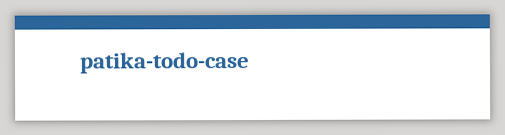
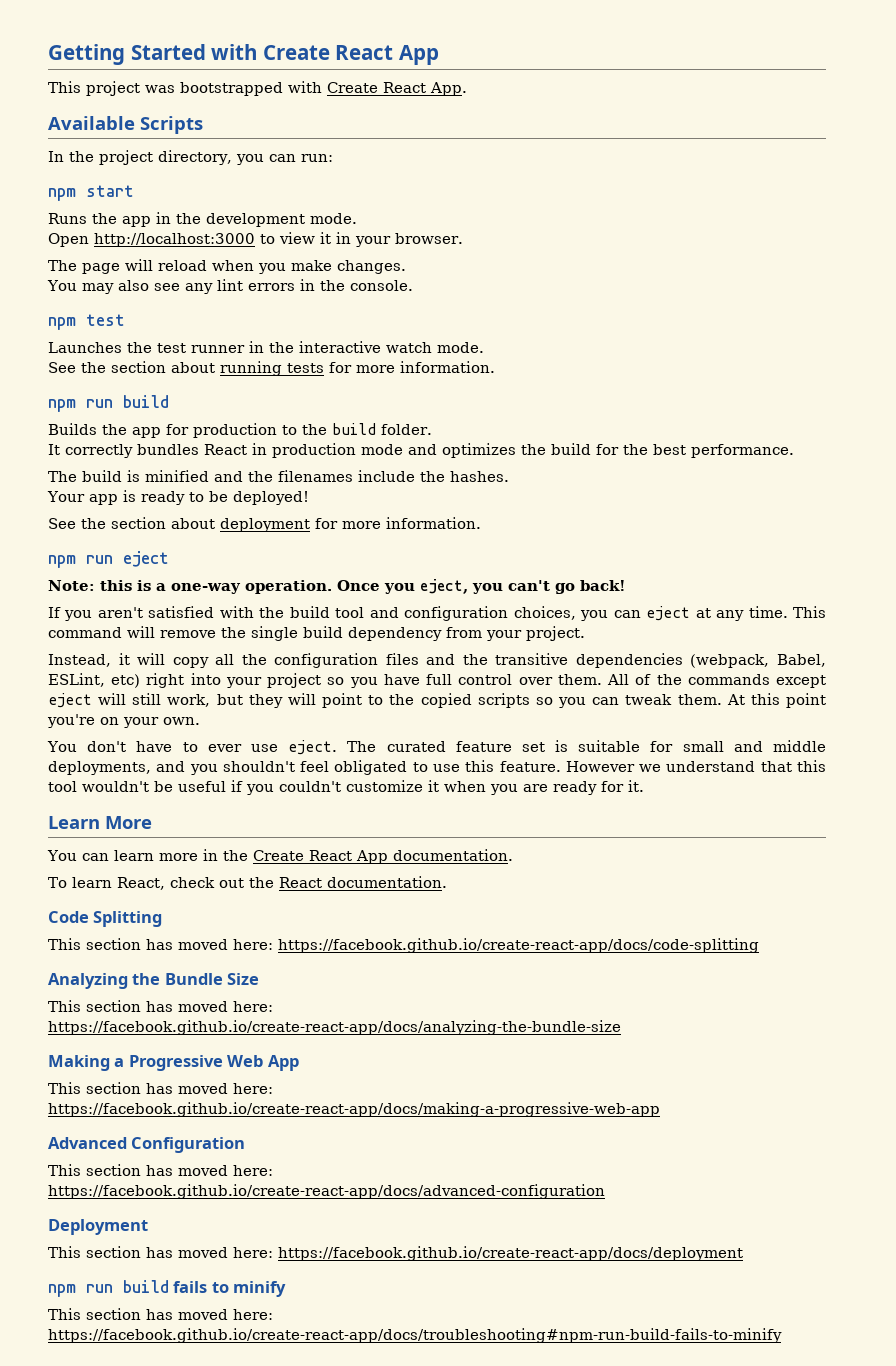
[79,52,250,74] patika-todo-case -> [48,44,439,65] [48,81,467,96] [48,116,203,134] [48,150,333,165] [48,185,134,201] [48,212,357,227] [48,232,463,247] [48,259,406,274] [47,279,413,294] [48,314,125,330] [48,341,484,353] [48,361,495,376] [48,395,169,412] [48,423,432,438] [48,443,794,458] [48,470,509,482] [47,490,309,505] [48,517,481,532] [48,551,169,568] [48,579,626,594] [48,606,827,621] [48,626,585,641] [48,653,827,668] [48,673,827,688] [48,693,826,708] [47,714,200,728] [47,740,826,755] [48,760,827,775] [48,780,644,795] [48,816,152,829] [47,849,513,864] [48,876,447,890] [48,911,163,927] [48,938,759,953] [48,973,260,989] [48,1000,273,1012] [48,1020,621,1035] [48,1055,299,1071] [48,1082,273,1094] [48,1102,660,1117] [48,1137,246,1153] [48,1164,273,1176] [48,1184,605,1199] [48,1219,148,1235] [48,1246,743,1261] [48,1280,287,1297] [48,1308,273,1320] [48,1328,782,1343] Getting Started with Create React App // This project was bootstrapped with Create React App. // Available Scripts // In the project directory, you can run: // npm start // Runs the app in the development mode. // Open http://localhost:3000 to view it in your browser. // The page will reload when you make changes. // You may also see any lint errors in the console. // npm test // Launches the test runner in the interactive watch mode. // See the section about running tests for more information. // npm run build // Builds the app for production to the build folder. // It correctly bundles React in production mode and optimizes the build for the best performance. // The build is minified and the filenames include the hashes. // Your app is ready to be deployed! // See the section about deployment for more information. // npm run eject // Note: this is a one-way operation. Once you eject, you can't go back! // If you aren't satisfied with the build tool and configuration choices, you can eject at any time. This command will remove the single build dependency from your project. // Instead, it will copy all the configuration files and the transitive dependencies (webpack, Babel, ESLint, etc) right into your project so you have full control over them. All of the commands except eject will still work, but they will point to the copied scripts so you can tweak them. At this point you're on your own. // You don't have to ever use eject. The curated feature set is suitable for small and middle deployments, and you shouldn't feel obligated to use this feature. However we understand that this tool wouldn't be useful if you couldn't customize it when you are ready for it. // Learn More // You can learn more in the Create React App documentation. // To learn React, check out the React documentation. // Code Splitting // This section has moved here: https://facebook.github.io/create-react-app/docs/code-splitting // Analyzing the Bundle Size // This section has moved here: https://facebook.github.io/create-react-app/docs/analyzing-the-bundle-size // Making a Progressive Web App // This section has moved here: https://facebook.github.io/create-react-app/docs/making-a-progressive-web-app // Advanced Configuration // This section has moved here: https://facebook.github.io/create-react-app/docs/advanced-configuration // Deployment // This section has moved here: https://facebook.github.io/create-react-app/docs/deployment // npm run build fails to minify // This section has moved here: https://facebook.github.io/create-react-app/docs/troubleshooting#npm-run-build-fails-to-minify

